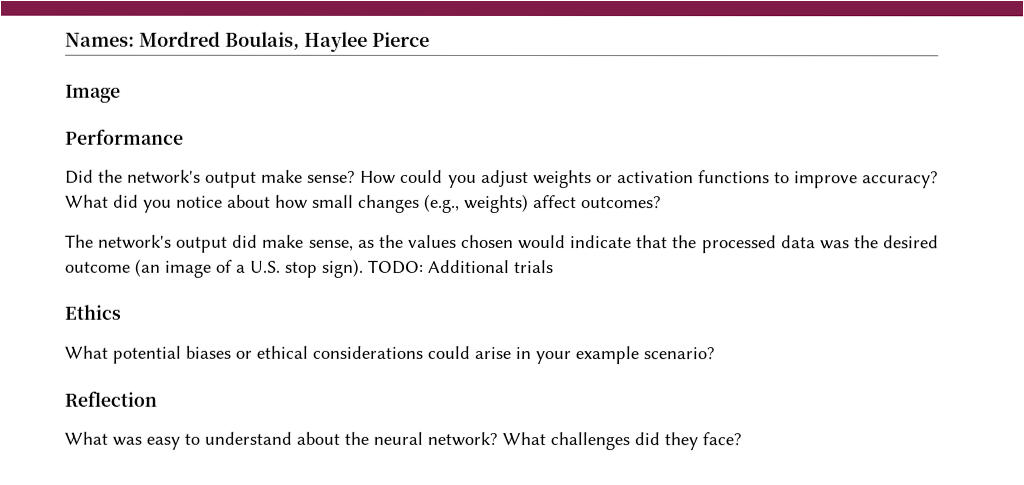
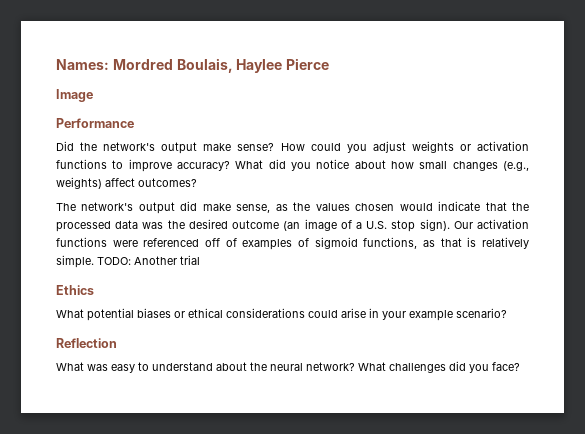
[367,259,553,274] TODO: Additional trials -> [453,219,529,229] [56,237,529,250] [56,255,200,268] Our activation functions were referenced off of examples of sigmoid functions, as that is relatively simple. TODO: Another trial
[664,432,698,451] they -> [469,364,489,373] you

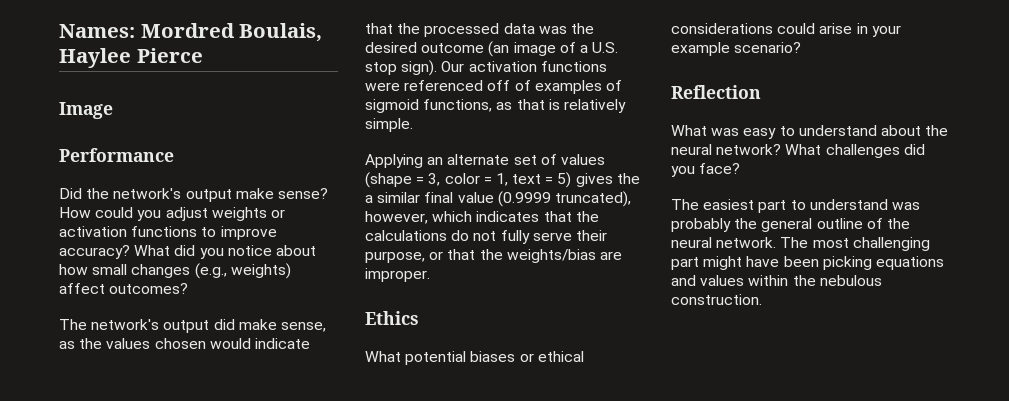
[97,255,200,265] TODO: Another trial -> [365,154,605,168] [365,172,640,188] [365,191,631,207] [365,211,599,224] [365,230,607,244] [365,249,622,263] [365,268,430,282] // Applying an alternate set of values (shape = 3, color = 1, text = 5) gives the a similar final value (0.9999 truncated), however, which indicates that the calculations do not fully serve their purpose, or that the weights/bias are improper.
(520, 366) none -> [671,199,920,213] [671,218,910,232] [671,237,930,251] [671,256,944,270] [671,275,882,286] [671,294,762,305] // The easiest part to understand was probably the general outline of the neural network. The most challenging part might have been picking equations and values within the nebulous construction.

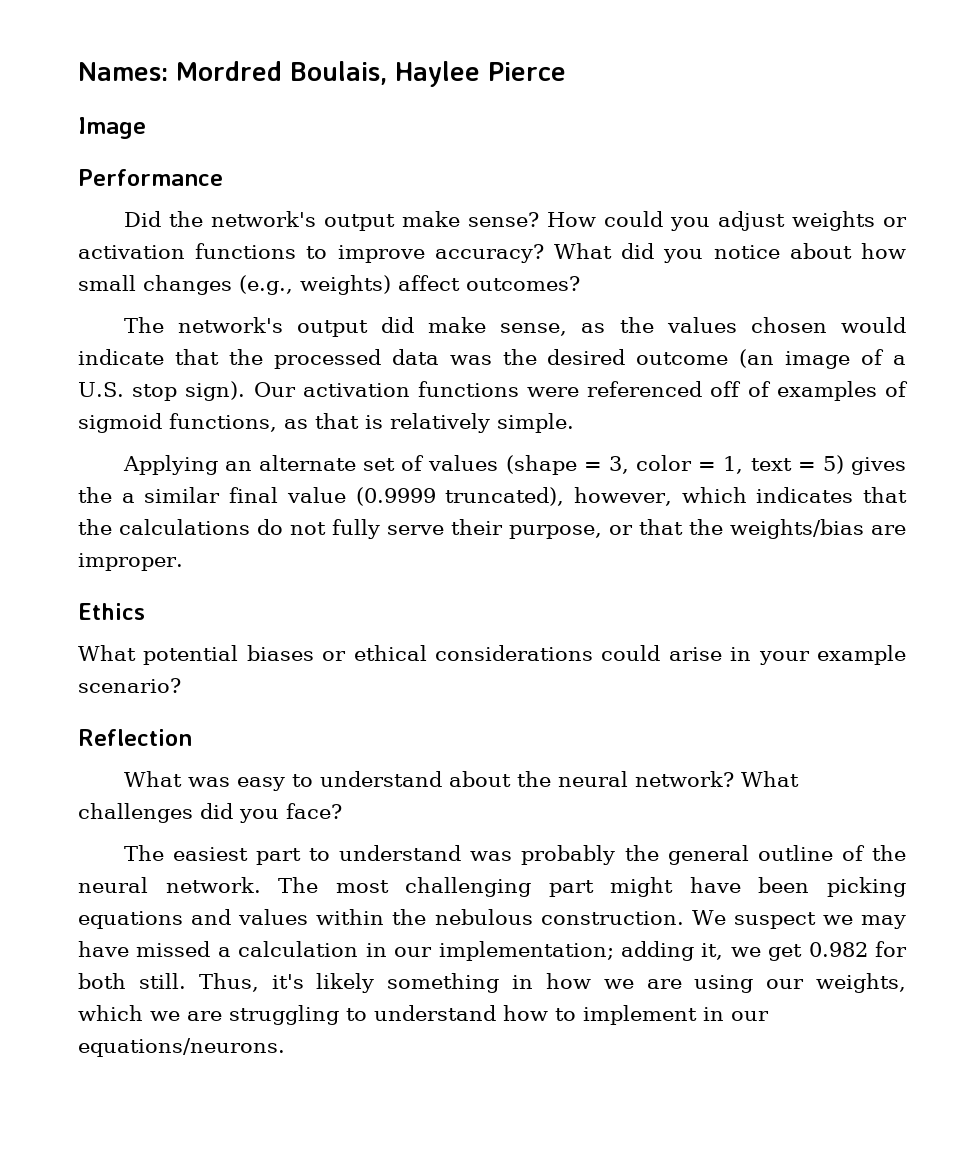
(762, 299) none -> [691,910,906,929] [78,941,907,961] [78,973,907,993] [78,1005,769,1025] [78,1038,285,1057] We suspect we may have missed a calculation in our implementation; adding it, we get 0.982 for both still. Thus, it's likely something in how we are using our weights, which we are struggling to understand how to implement in our equations/neurons.

